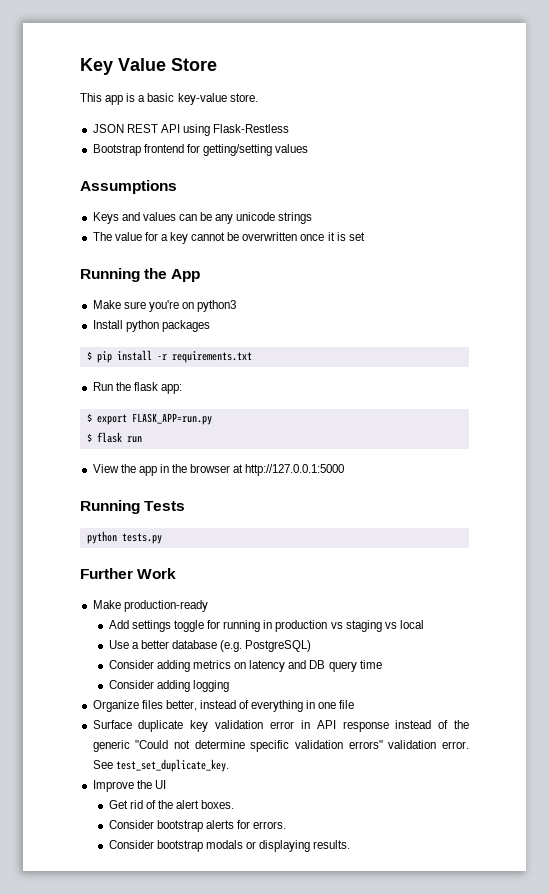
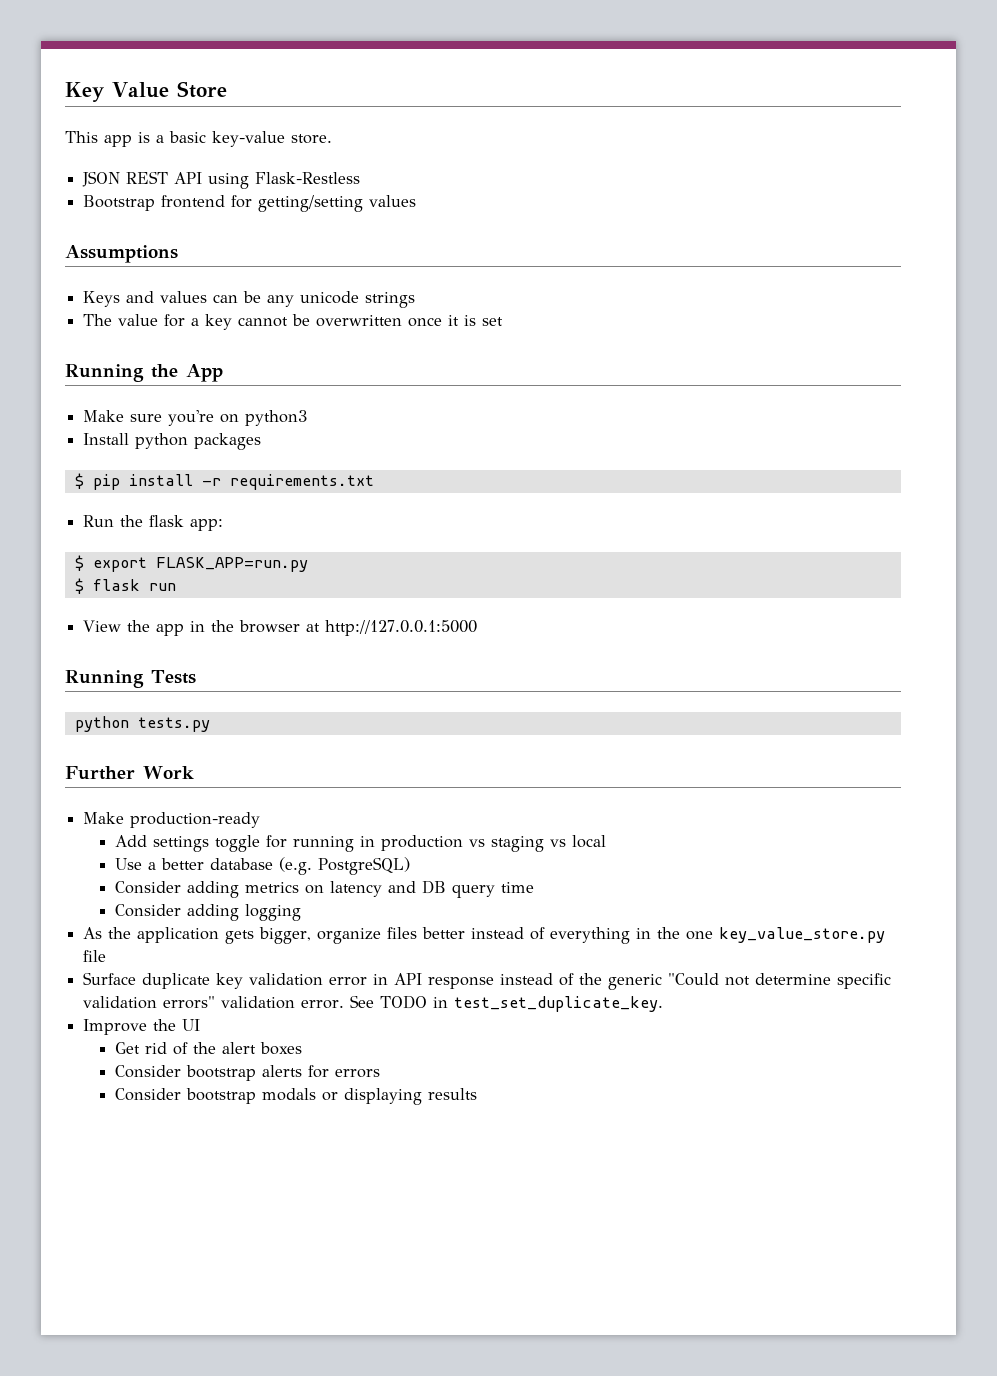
[92,700,197,712] Organize files better, -> [83,927,466,944] As the application gets bigger, organize files better
[318,702,337,709] one -> [657,927,886,943] the one key_value_store.py
(113, 764) none -> [380,995,449,1009] TODO in
[201,800,235,809] boxes. -> [259,1042,302,1055] boxes
[253,821,287,829] errors. -> [334,1069,380,1078] errors
[313,840,351,849] results. -> [427,1088,477,1100] results

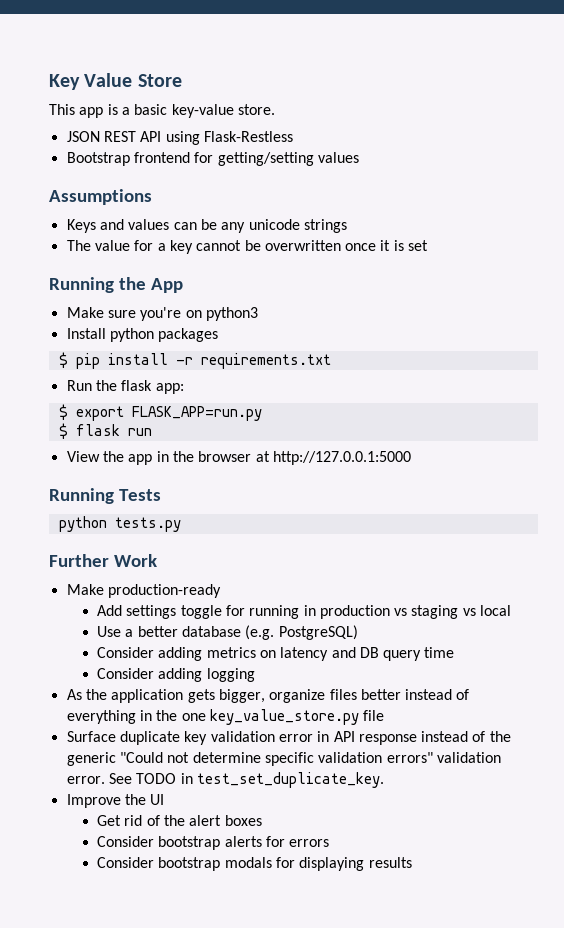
[321,1092,338,1101] or -> [275,857,295,868] for

